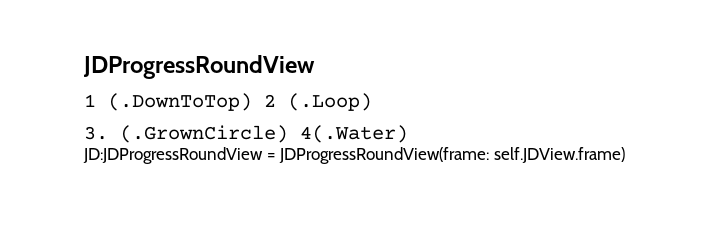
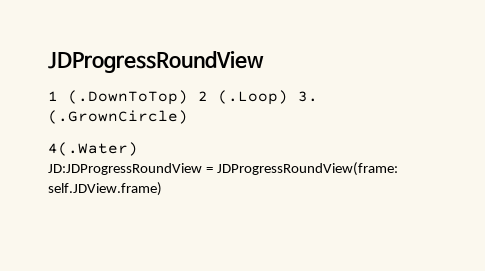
(372, 102) // -> (288, 97) none
(288, 134) none -> (188, 117) //

